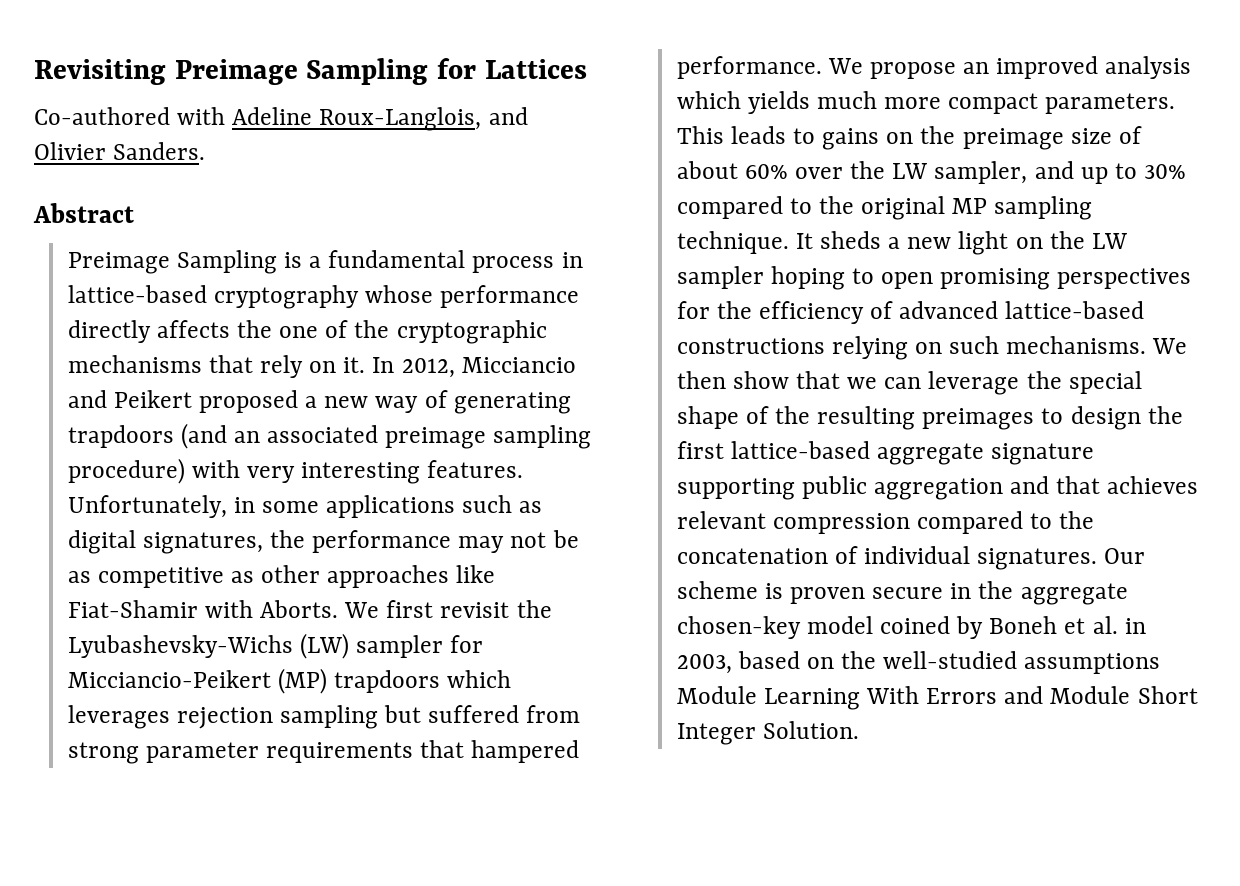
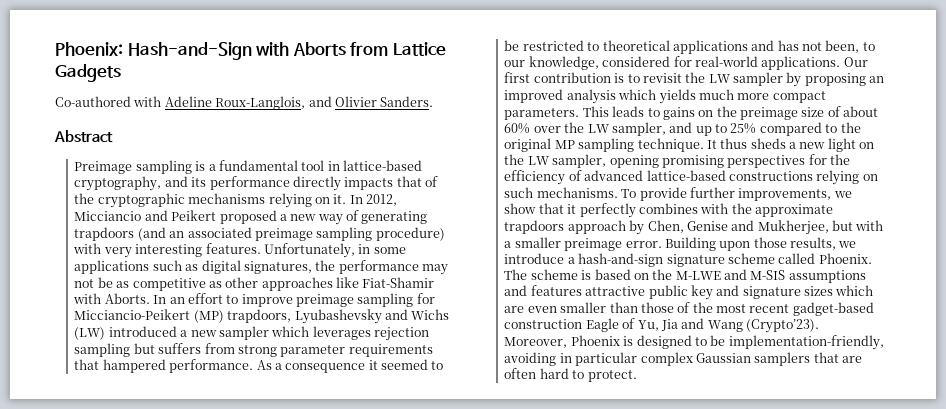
[34,58,587,85] Revisiting Preimage Sampling for Lattices -> [55,42,446,60] [55,64,121,82] Phoenix: Hash-and-Sign with Aborts from Lattice Gadgets
[176,250,277,274] Sampling -> [135,160,192,174] sampling
[472,256,555,273] process -> [301,160,325,171] tool
[213,285,580,309] [67,320,319,343] cryptography whose performance directly affects the one -> [74,176,422,191] cryptography, and its performance directly impacts that
[208,355,303,378] that rely -> [268,193,312,208] relying
[344,600,552,618] [67,633,484,659] [67,668,440,694] We first revisit the Lyubashevsky-Wichs (LW) sampler for Micciancio-Peikert (MP) trapdoors -> [153,293,435,307] [74,309,450,324] [74,326,269,340] In an effort to improve preimage sampling for Micciancio-Peikert (MP) trapdoors, Lyubashevsky and Wichs (LW) introduced a new sampler
[428,705,520,723] suffered -> [158,343,202,354] suffers
[827,58,956,79] We propose -> [256,359,444,373] [504,40,875,54] [504,56,868,70] [504,72,866,87] As a consequence it seemed to be restricted to theoretical applications and has not been, to our knowledge, considered for real-world applications. Our first contribution is to revisit the LW sampler by proposing
[1144,164,1187,179] 30% -> [730,123,757,134] 25%
(813, 241) none -> [720,138,748,149] thus
[676,266,934,290] sampler hoping to open -> [552,154,659,168] sampler, opening
[1152,338,1188,354] [676,371,1142,395] [676,406,1183,430] [676,441,1095,465] [676,476,1199,500] [676,511,1095,534] [676,546,1146,570] [676,581,1128,605] [676,616,1146,639] [676,651,1161,674] [676,686,1198,710] [676,721,859,745] We then show that we can leverage the special shape of the resulting preimages to design the first lattice-based aggregate signature supporting public aggregation and that achieves relevant compression compared to the concatenation of individual signatures. Our scheme is proven secure in the aggregate chosen-key model coined by Boneh et al. in 2003, based on the well-studied assumptions Module Learning With Errors and Module Short Integer Solution. -> [621,187,852,201] [504,203,834,218] [504,220,884,235] [504,237,857,251] [504,253,872,267] [504,269,866,283] [504,285,874,300] [504,302,874,316] [504,318,820,333] [504,335,884,350] [504,352,863,366] [504,368,637,382] To provide further improvements, we show that it perfectly combines with the approximate trapdoors approach by Chen, Genise and Mukherjee, but with a smaller preimage error. Building upon those results, we introduce a hash-and-sign signature scheme called Phoenix. The scheme is based on the M-LWE and M-SIS assumptions and features attractive public key and signature sizes which are even smaller than those of the most recent gadget-based construction Eagle of Yu, Jia and Wang (Crypto’23). Moreover, Phoenix is designed to be implementation-friendly, avoiding in particular complex Gaussian samplers that are often hard to protect.

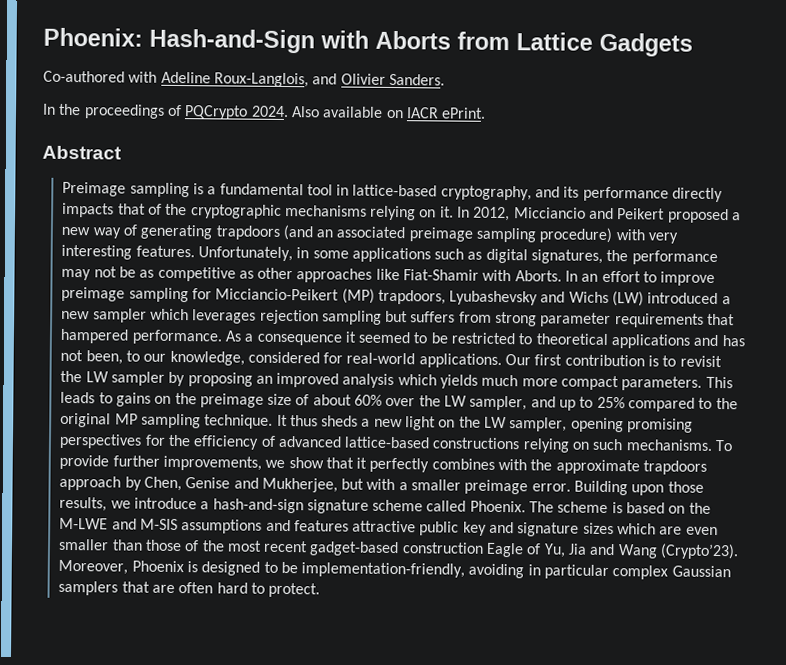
(434, 101) none -> [42,103,487,120] // In the proceedings of PQCrypto 2024. Also available on IACR ePrint.

